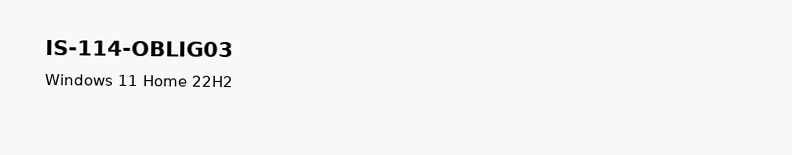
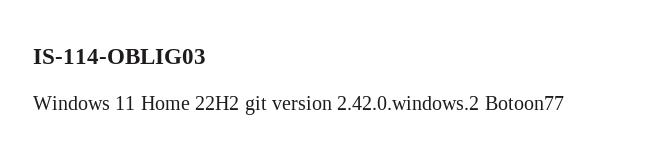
(234, 81) none -> [244,96,564,115] git version 2.42.0.windows.2 Botoon77

